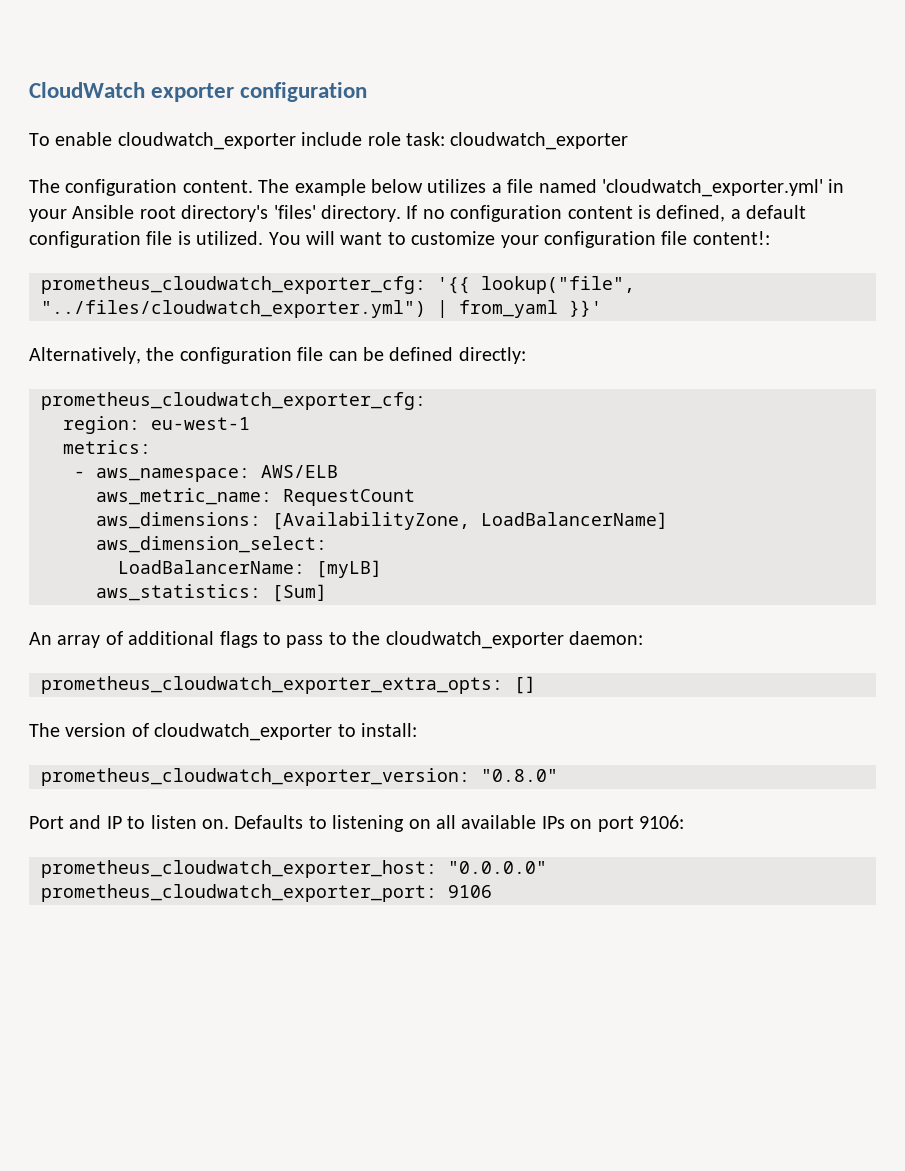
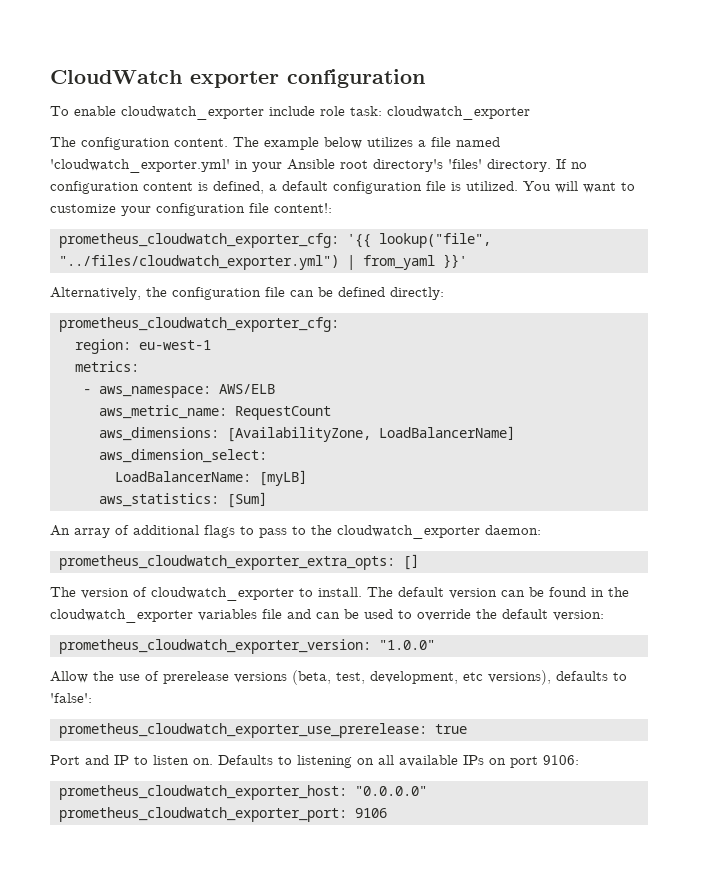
[361,723,417,737] [41,768,558,786] install: // prometheus_cloudwatch_exporter_version: "0.8.0" -> [318,587,629,599] [50,609,604,623] [58,639,435,654] [50,670,627,685] [50,693,92,703] [58,723,467,738] install. The default version can be found in the cloudwatch_exporter variables file and can be used to override the default version: // prometheus_cloudwatch_exporter_version: "1.0.0" // Allow the use of prerelease versions (beta, test, development, etc versions), defaults to 'false': // prometheus_cloudwatch_exporter_use_prerelease: true

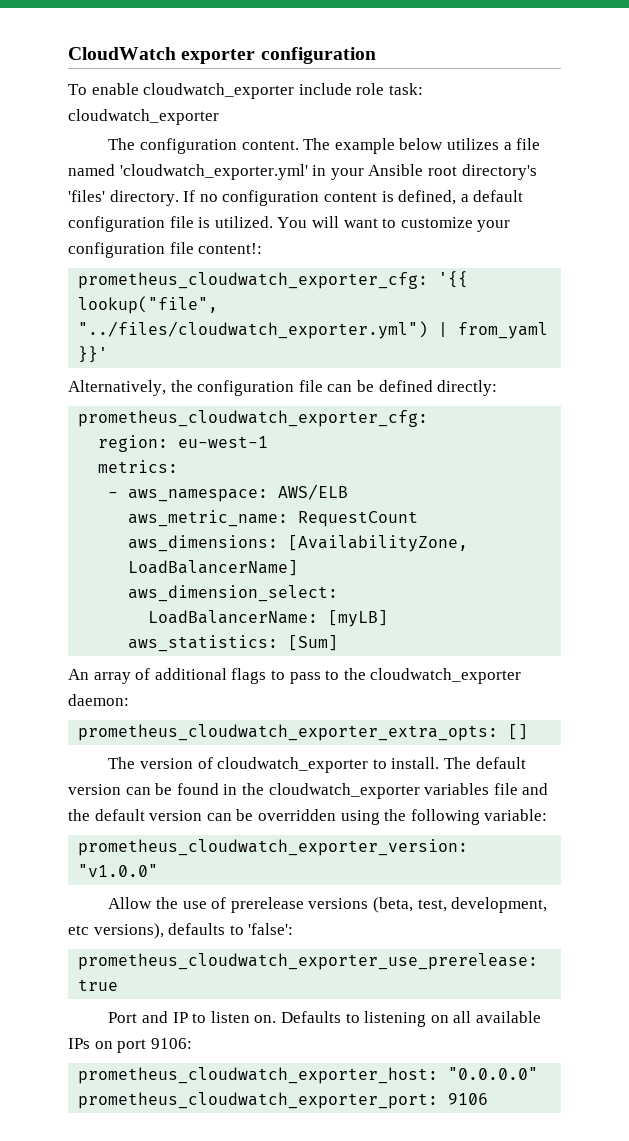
[316,609,604,621] can be used to override the default version: -> [68,809,548,825] the default version can be overridden using the following variable:
[378,640,435,650] "1.0.0" -> [78,864,159,877] "v1.0.0"

